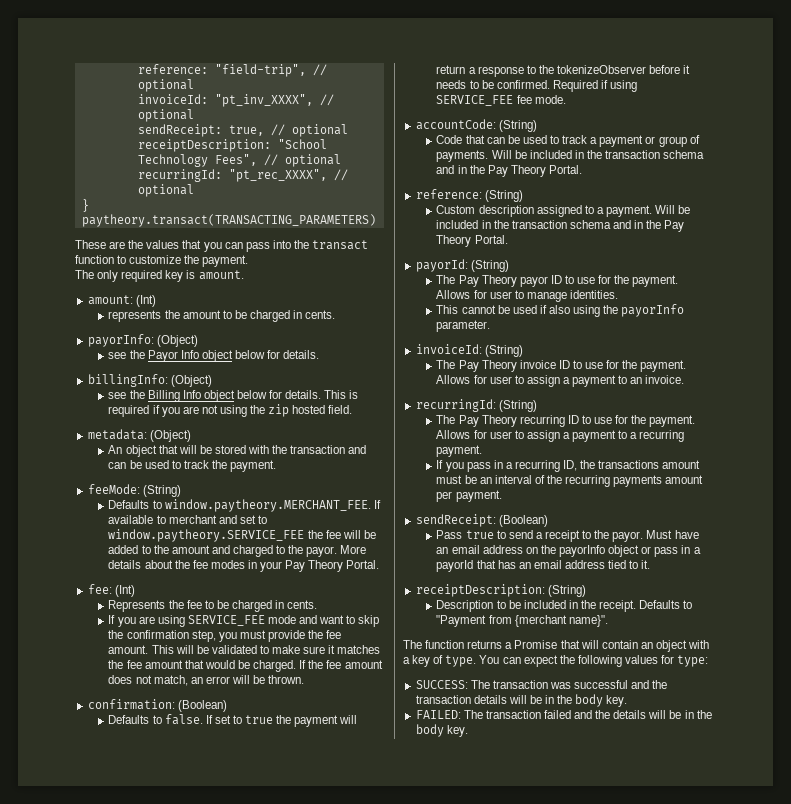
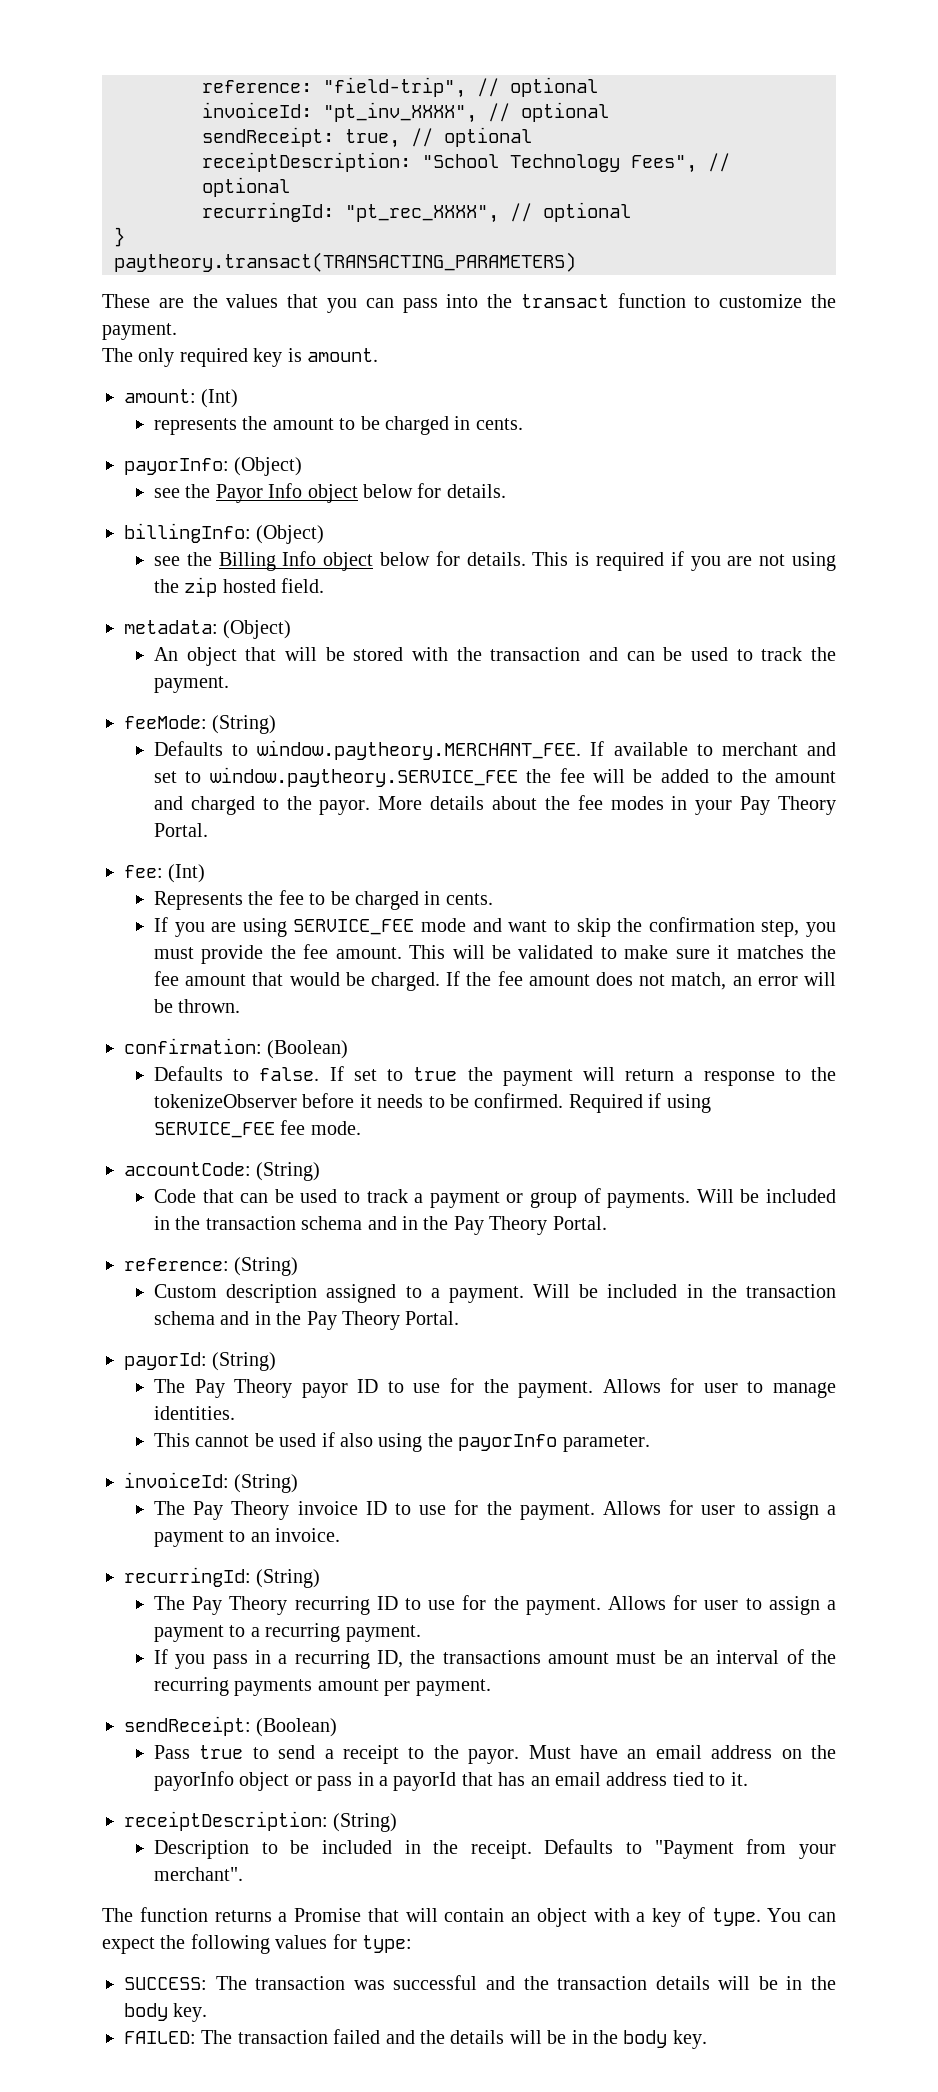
[514,615,608,627] {merchant name}". -> [799,1844,837,1859] [154,1867,244,1881] your merchant".

